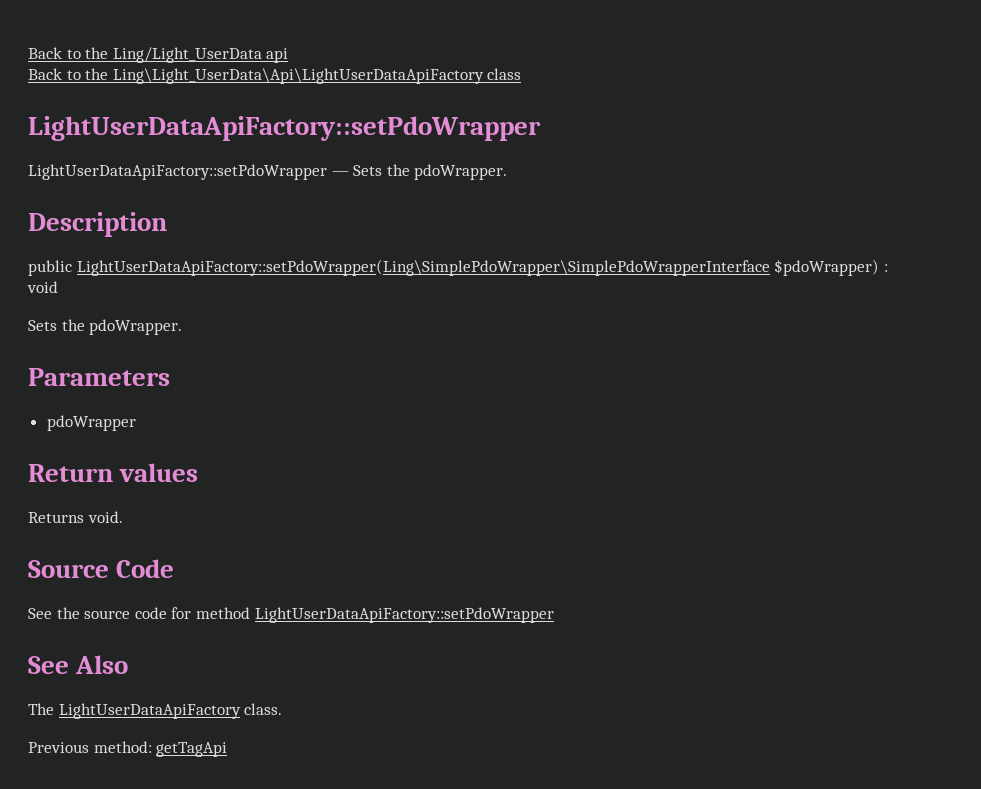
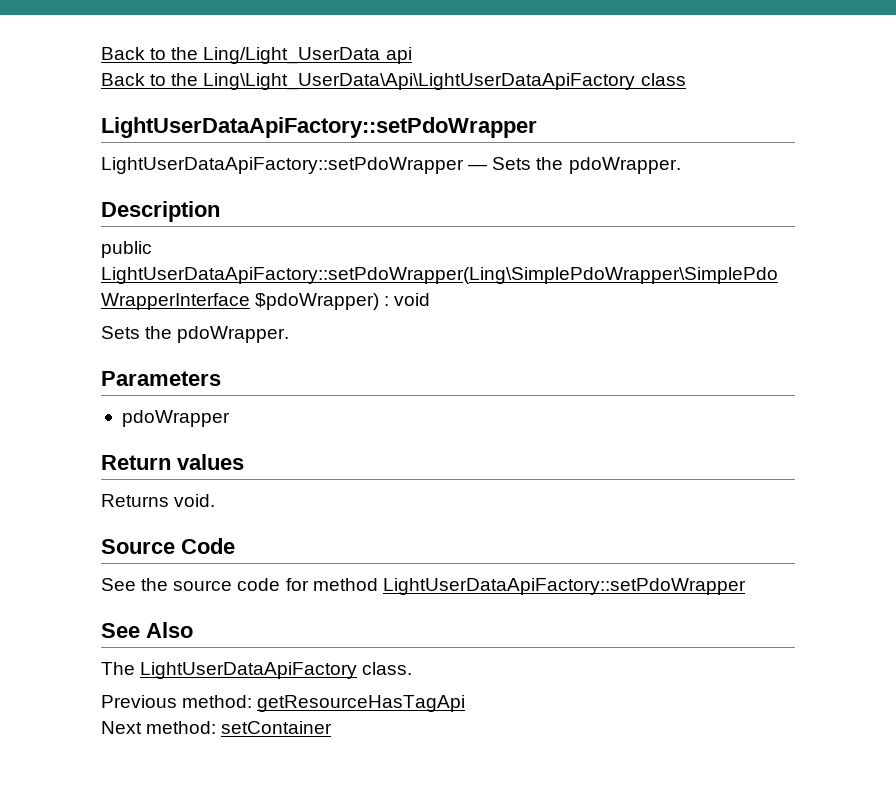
[156,742,228,757] getTagApi -> [257,695,466,712] [101,721,333,734] getResourceHasTagApi // Next method: setContainer

